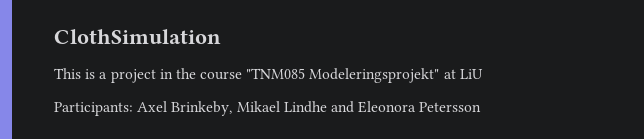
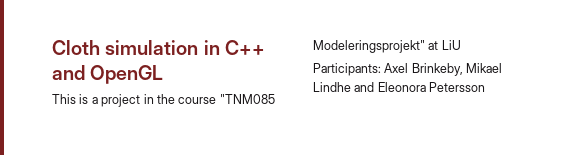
[54,29,221,44] ClothSimulation -> [52,40,265,55] [52,65,164,84] Cloth simulation in C++ and OpenGL

